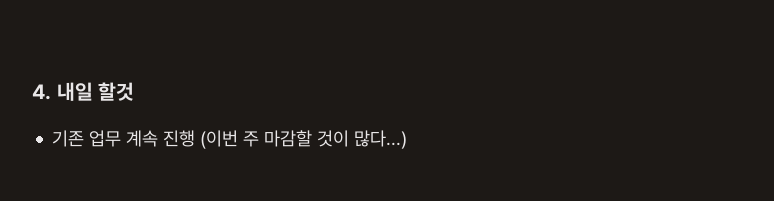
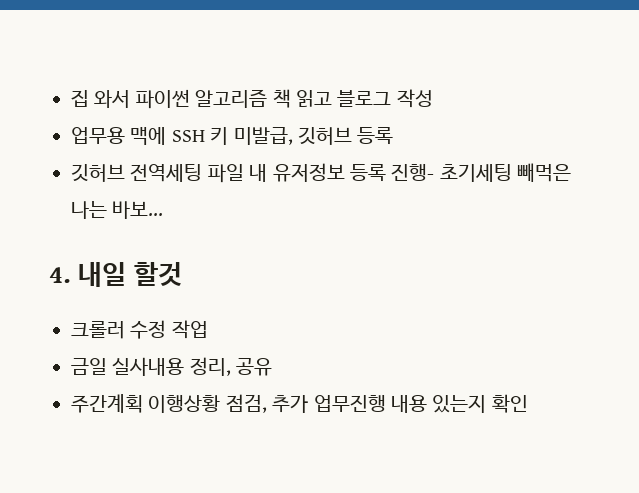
[32,82,135,101] [52,130,408,149] 4. 내일 할것 // 기존 업무 계속 진행 (이번 주 마감할 것이 많다...) -> [71,89,433,109] [71,127,394,145] [71,163,572,183] [71,201,164,219] [49,262,182,287] [71,320,208,339] [71,357,273,376] [71,394,528,413] 집 와서 파이썬 알고리즘 책 읽고 블로그 작성 // 업무용 맥에 SSH 키 미발급, 깃허브 등록 // 깃허브 전역세팅 파일 내 유저정보 등록 진행- 초기세팅 빼먹은 나는 바보... // 4. 내일 할것 // 크롤러 수정 작업 // 금일 실사내용 정리, 공유 // 주간계획 이행상황 점검, 추가 업무진행 내용 있는지 확인

